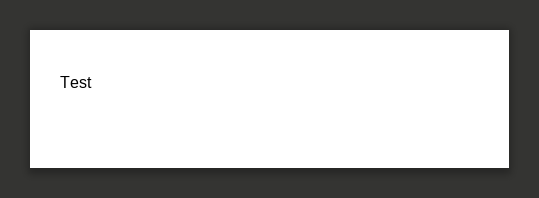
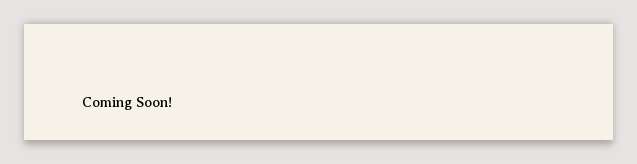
[60,76,92,88] Test -> [82,97,172,110] Coming Soon!

